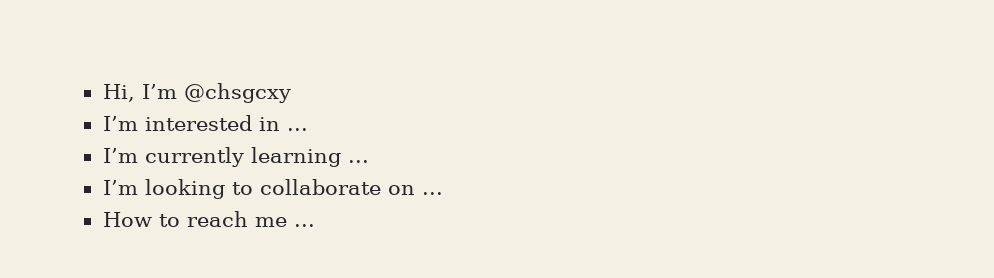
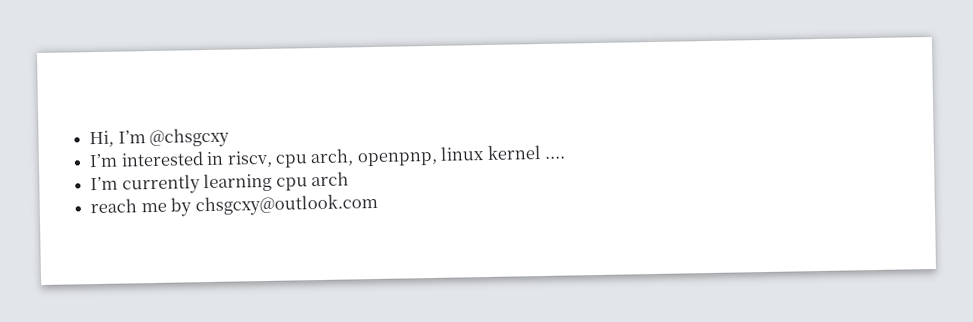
[286,128,308,131] [102,147,369,167] [102,179,443,199] [102,211,315,227] ... // I’m currently learning ... // I’m looking to collaborate on ... // How to reach me ... -> [226,145,566,168] [90,171,349,195] [90,193,378,217] riscv, cpu arch, openpnp, linux kernel .... // I’m currently learning cpu arch // reach me by chsgcxy@outlook.com

